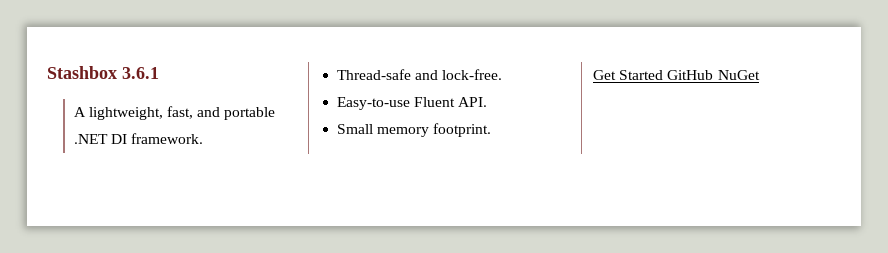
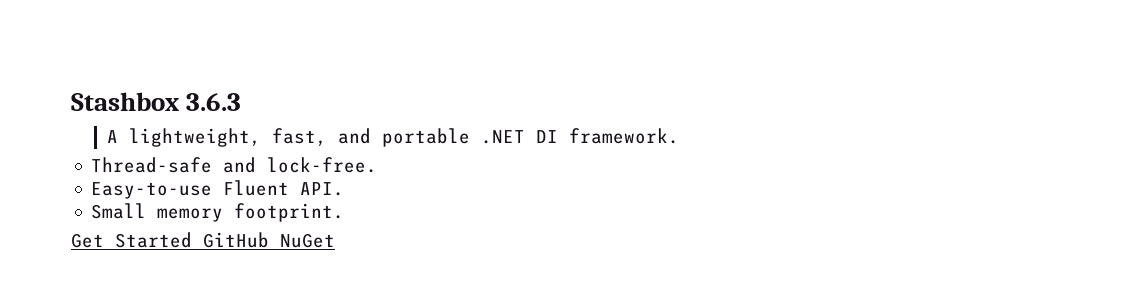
[122,67,159,79] 3.6.1 -> [186,93,242,111] 3.6.3

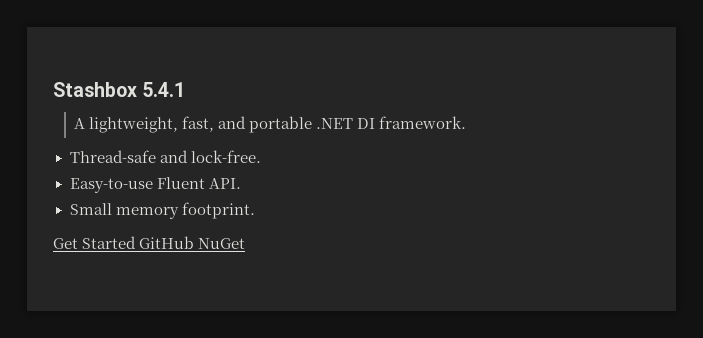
[186,93,242,111] 3.6.3 -> [142,82,186,97] 5.4.1

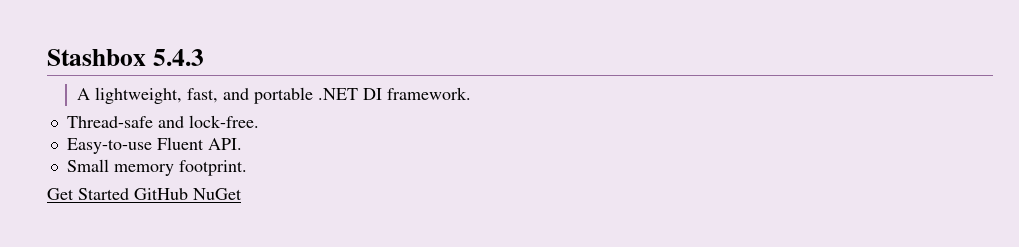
[142,82,186,97] 5.4.1 -> [152,49,204,66] 5.4.3

